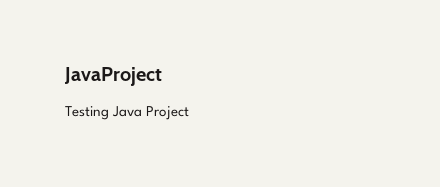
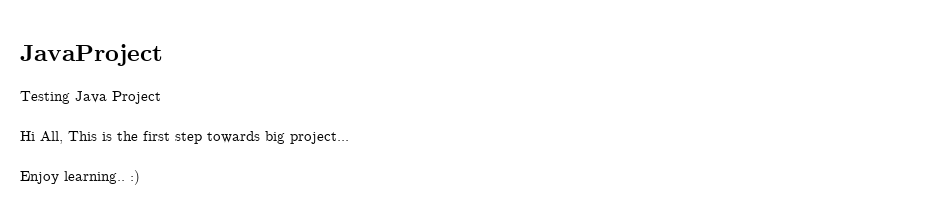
(190, 113) none -> [20,131,349,144] [20,170,140,185] // Hi All, This is the first step towards big project... // Enjoy learning.. :)

